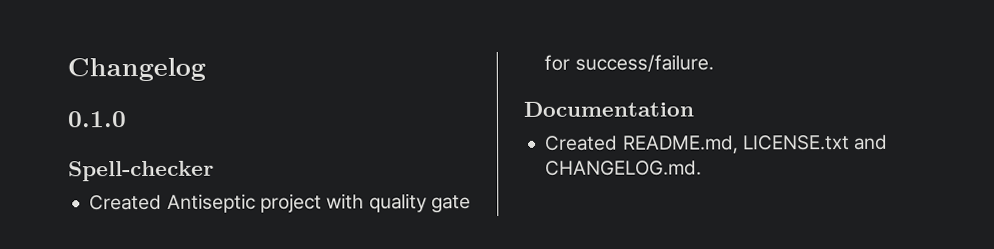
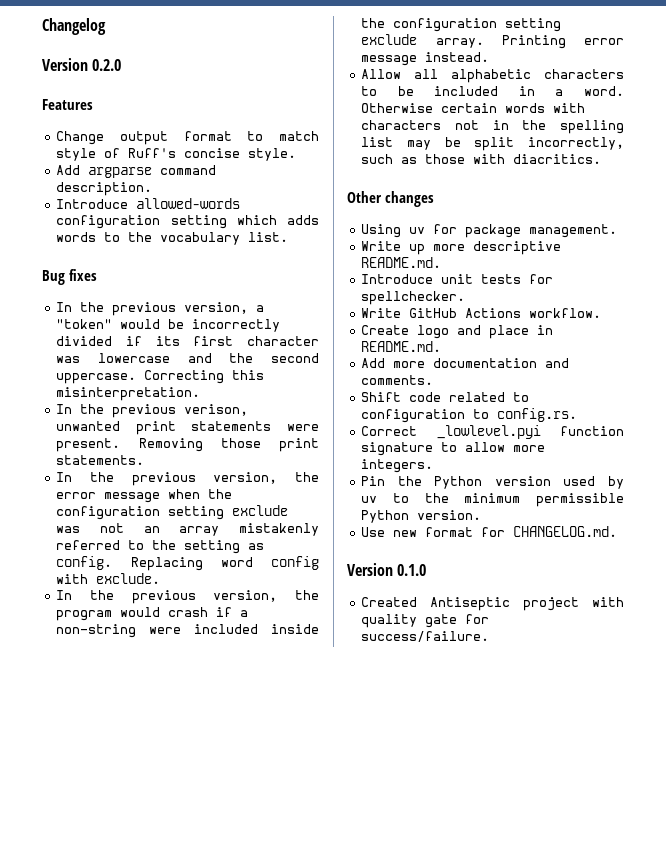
(206, 69) none -> [42,58,122,71] [42,99,93,110] [56,131,319,145] [56,148,297,161] [56,165,217,178] [56,182,153,196] [56,198,241,209] [56,215,319,229] [56,232,289,245] [42,269,97,285] [56,302,265,316] [56,319,281,332] [56,336,319,346] [56,353,319,363] [56,370,265,384] [56,387,201,401] [56,404,249,418] [56,421,319,435] [56,438,319,452] [56,455,145,465] [56,472,319,486] [56,489,233,503] [56,505,289,520] [56,523,319,536] [56,540,265,554] [56,556,319,571] [56,573,161,584] [56,590,319,604] [56,607,249,621] [56,624,319,638] [361,18,562,32] [361,34,624,49] [361,52,490,66] [361,69,624,83] [361,86,624,96] [361,103,586,113] [361,120,624,134] [361,137,624,151] [361,154,602,164] [347,191,434,207] [361,224,618,238] [361,241,562,255] [361,257,442,268] [361,274,554,284] [361,291,466,305] [361,308,602,318] [361,325,554,339] [361,341,442,352] [361,358,570,368] [361,375,434,385] [361,392,530,402] [361,408,578,423] [361,425,624,439] [361,442,546,456] [361,459,434,473] [361,476,624,489] [361,493,624,507] [361,510,482,523] [361,526,618,537] [347,563,393,576] Version 0.2.0 // Features // Change output format to match style of Ruff's concise style. // Add argparse command description. // Introduce allowed-words configuration setting which adds words to the vocabulary list. // Bug fixes // In the previous version, a "token" would be incorrectly divided if its first character was lowercase and the second uppercase. Correcting this misinterpretation. // In the previous verison, unwanted print statements were present. Removing those print statements. // In the previous version, the error message when the configuration setting exclude was not an array mistakenly referred to the setting as config. Replacing word config with exclude. // In the previous version, the program would crash if a non-string were included inside the configuration setting exclude array. Printing error message instead. // Allow all alphabetic characters to be included in a word. Otherwise certain words with characters not in the spelling list may be split incorrectly, such as those with diacritics. // Other changes // Using uv for package management. // Write up more descriptive README.md. // Introduce unit tests for spellchecker. // Write GitHub Actions workflow. // Create logo and place in README.md. // Add more documentation and comments. // Shift code related to configuration to config.rs. // Correct _lowlevel.pyi function signature to allow more integers. // Pin the Python version used by uv to the minimum permissible Python version. // Use new format for CHANGELOG.md. // Version
[68,160,214,182] // Spell-checker -> (427, 570) none
[523,101,694,117] [545,134,889,154] [545,160,703,176] // Documentation // Created README.md, LICENSE.txt and CHANGELOG.md. -> (490, 636) none

